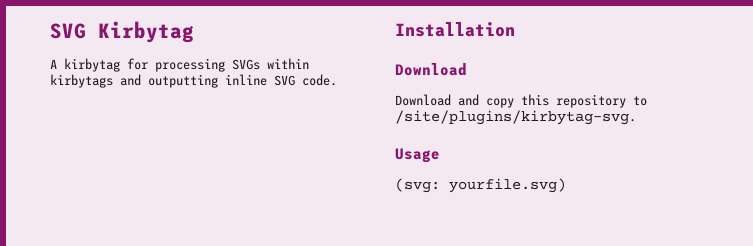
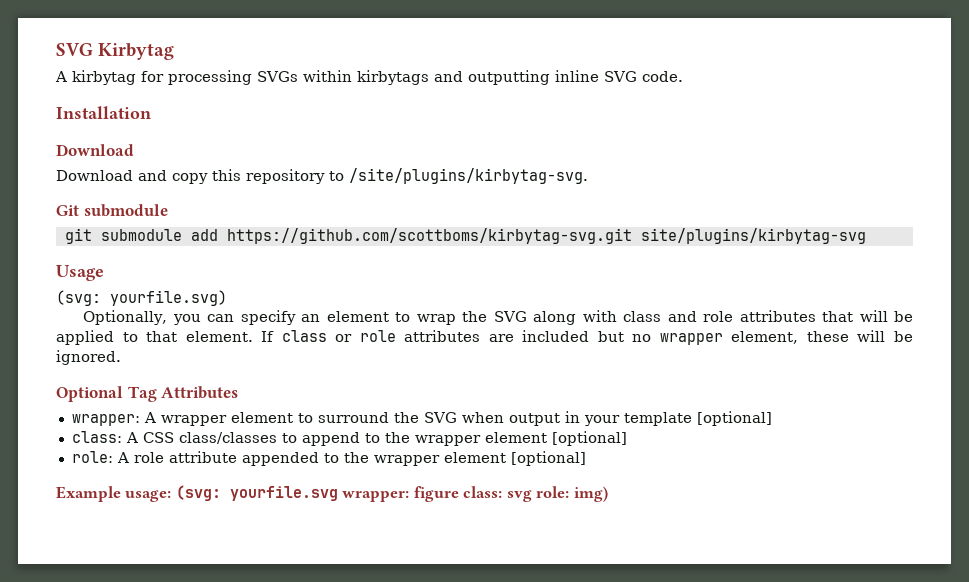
[395,148,440,163] [395,178,566,193] Usage // (svg: yourfile.svg) -> [56,204,168,217] [64,228,866,244] [56,265,104,281] [56,290,227,306] [83,310,914,325] [56,330,913,345] [56,350,121,365] [56,386,239,402] [71,411,772,426] [71,431,627,446] [71,451,586,466] [56,485,608,502] Git submodule // git submodule add https://github.com/scottboms/kirbytag-svg.git site/plugins/kirbytag-svg // Usage // (svg: yourfile.svg) // Optionally, you can specify an element to wrap the SVG along with class and role attributes that will be applied to that element. If class or role attributes are included but no wrapper element, these will be ignored. // Optional Tag Attributes // wrapper: A wrapper element to surround the SVG when output in your template [optional] // class: A CSS class/classes to append to the wrapper element [optional] // role: A role attribute appended to the wrapper element [optional] // Example usage: (svg: yourfile.svg wrapper: figure class: svg role: img)

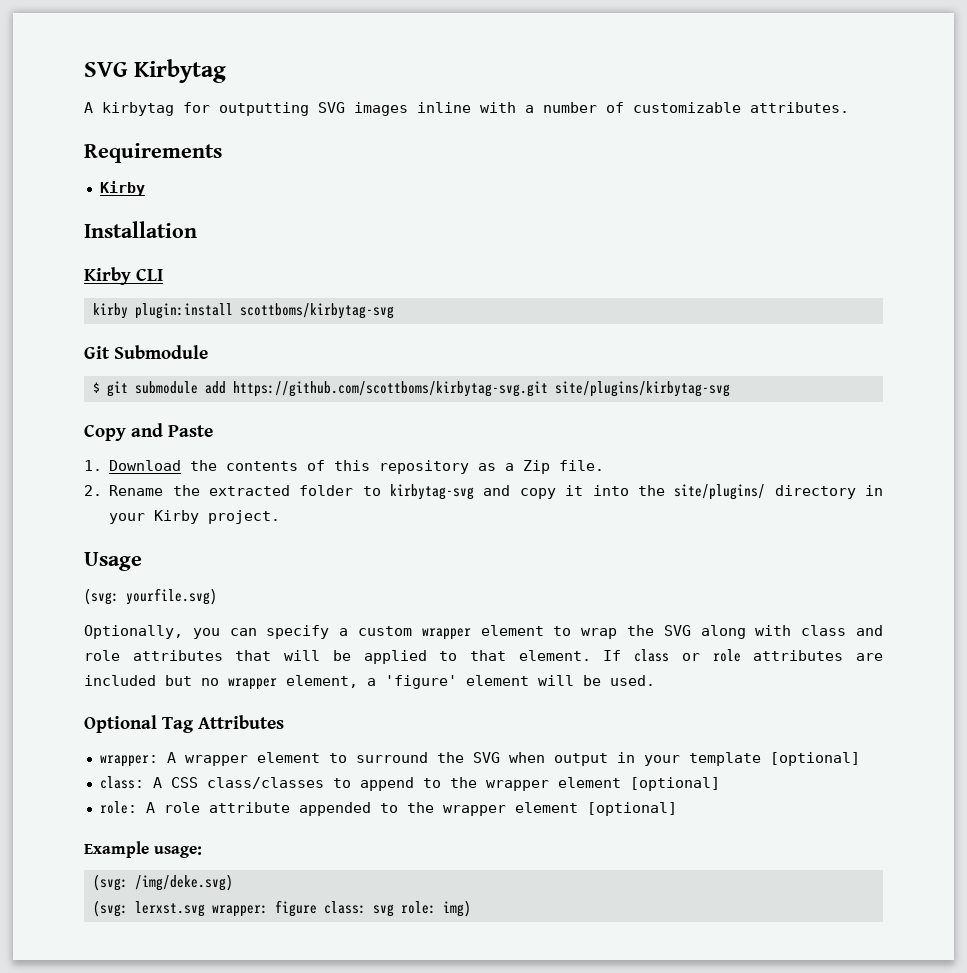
[168,70,683,85] [56,106,151,119] [56,144,134,156] [56,168,588,184] processing SVGs within kirbytags and outputting inline SVG code. // Installation // Download // Download and copy this repository to /site/plugins/kirbytag-svg. -> [219,102,849,116] [84,143,222,163] [99,181,145,196] [84,221,197,238] [84,267,164,285] [92,303,394,319] outputting SVG images inline with a number of customizable attributes. // Requirements // Kirby // Installation // Kirby CLI // kirby plugin:install scottboms/kirbytag-svg
[83,204,168,217] submodule // -> [114,345,209,359] [92,382,100,393] Submodule // $
(866, 236) none -> [84,423,214,441] [84,460,605,474] [84,484,884,500] [109,510,281,524] // Copy and Paste // 1. Download the contents of this repository as a Zip file. // 2. Rename the extracted folder to kirbytag-svg and copy it into the site/plugins/ directory in your Kirby project.
[301,314,321,322] an -> [339,626,471,640] a custom wrapper
[806,330,913,342] [56,350,121,365] these will be ignored. -> [367,675,655,689] a 'figure' element will be used.
[175,485,338,501] (svg: yourfile.svg -> [92,874,233,891] [92,900,205,917] // (svg: /img/deke.svg) // (svg: lerxst.svg

